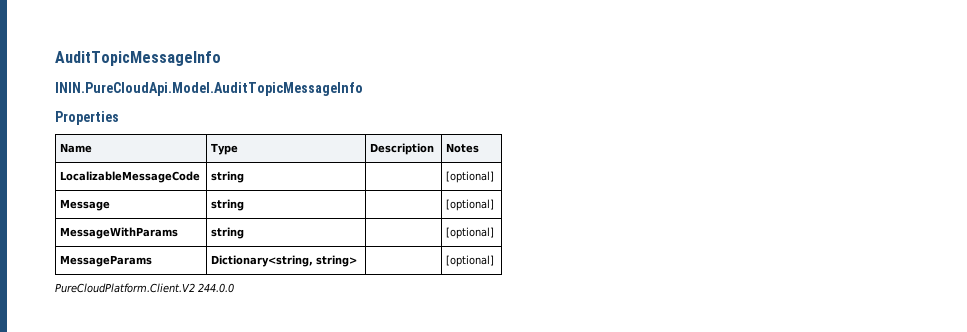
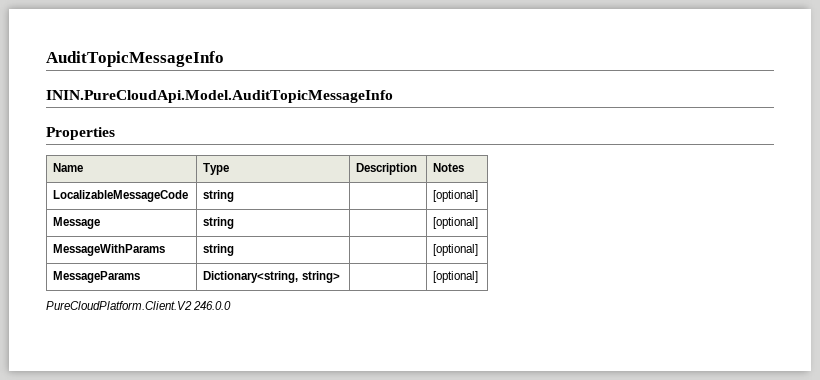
[198,283,234,293] 244.0.0 -> [193,301,232,310] 246.0.0

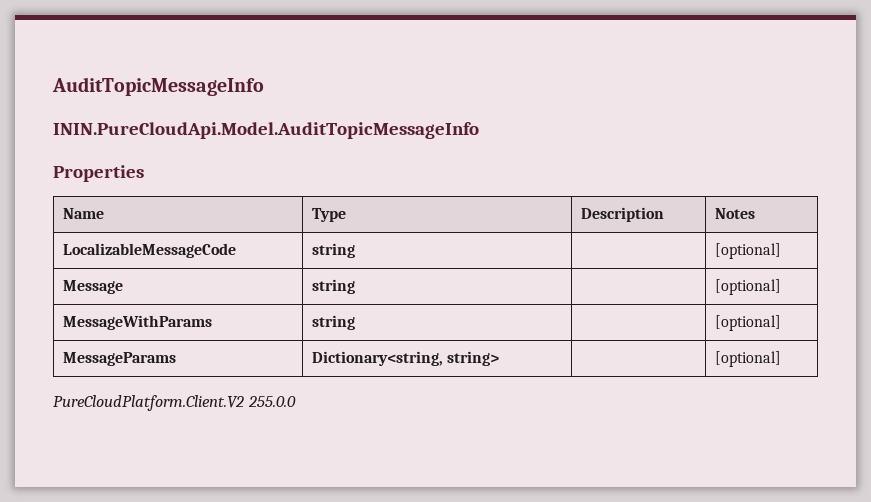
[193,301,232,310] 246.0.0 -> [247,396,296,407] 255.0.0

